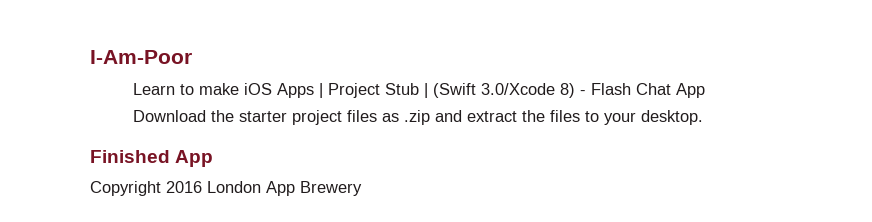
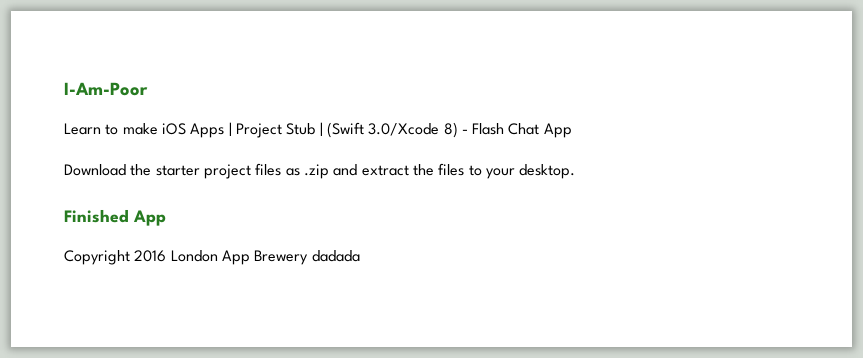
(362, 188) none -> [311,250,360,262] dadada

